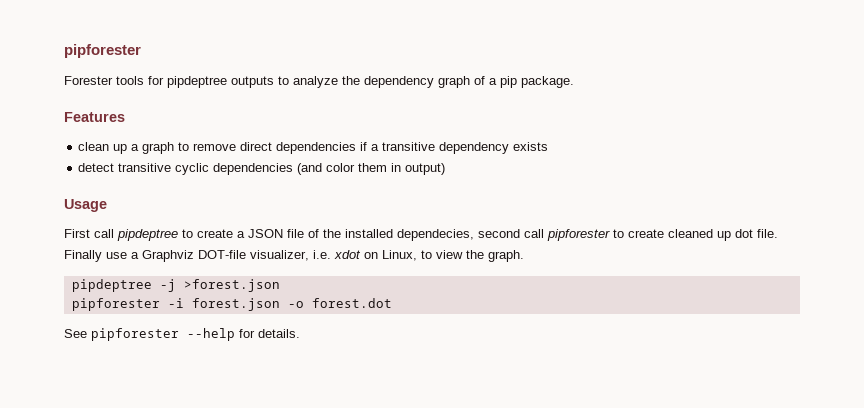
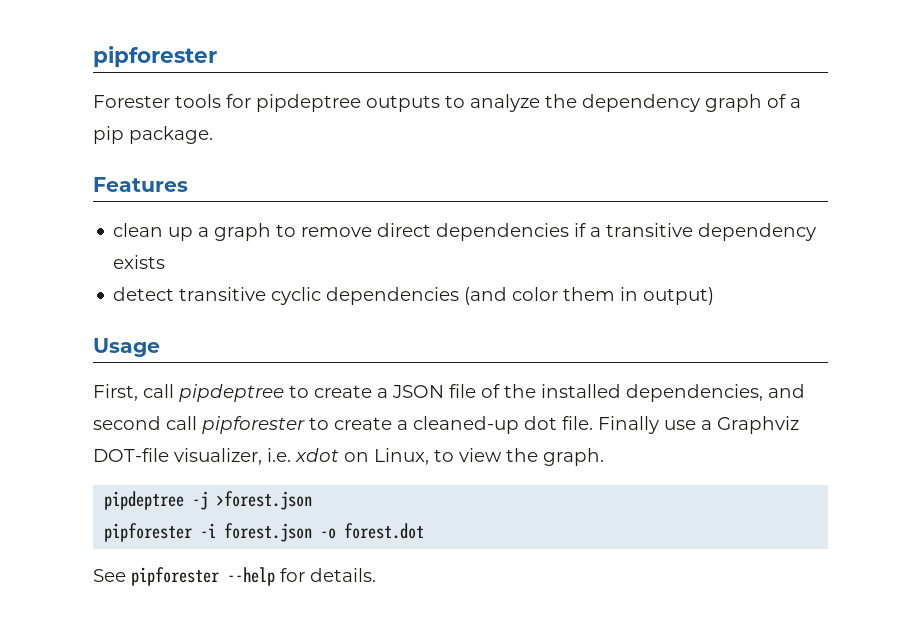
[64,229,90,238] First -> [93,384,138,401] First,
[397,229,474,241] dependecies, -> [626,384,805,402] dependencies, and
[668,229,731,241] cleaned up -> [397,416,519,434] a cleaned-up

